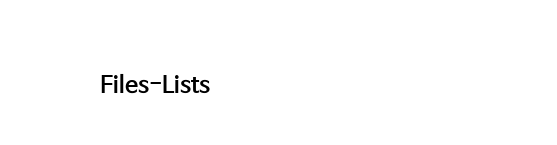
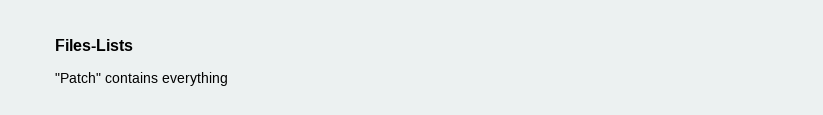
(210, 83) none -> [55,72,228,86] // "Patch" contains everything

